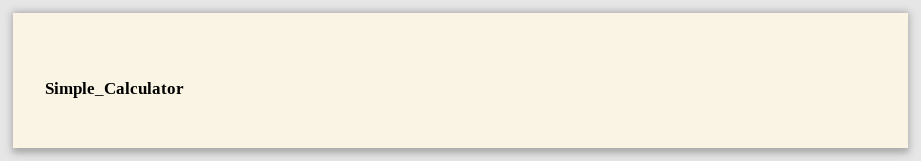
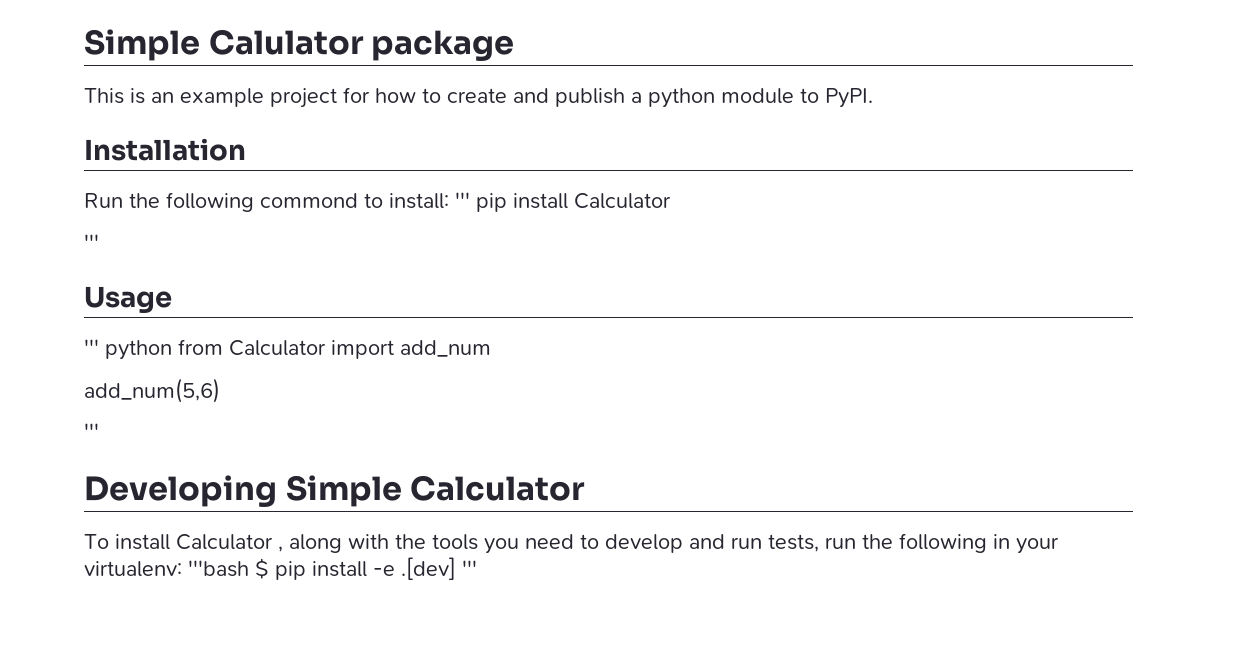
[45,82,184,98] Simple_Calculator -> [84,29,515,61] [84,87,873,108] [84,138,246,161] [84,192,671,212] [84,234,99,250] [84,286,172,313] [84,339,491,360] [84,378,220,403] [84,423,99,439] [84,475,586,507] [84,533,1059,554] [84,557,477,580] Simple Calulator package // This is an example project for how to create and publish a python module to PyPI. // Installation // Run the following commond to install: ''' pip install Calculator // ''' // Usage // ''' python from Calculator import add_num // add_num(5,6) // ''' // Developing Simple Calculator // To install Calculator , along with the tools you need to develop and run tests, run the following in your virtualenv: '''bash $ pip install -e .[dev] '''

